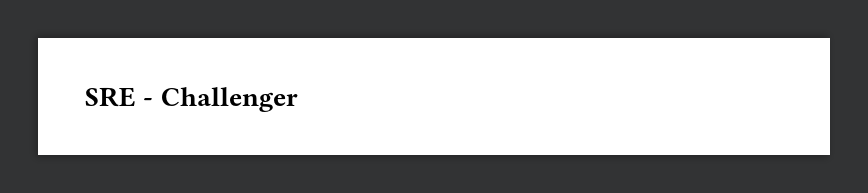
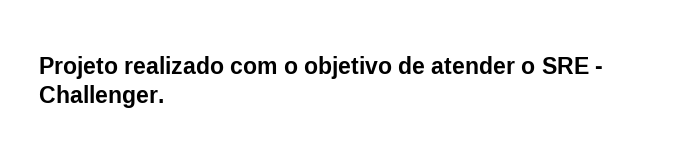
(85, 97) none -> [39,56,536,79] Projeto realizado com o objetivo de atender o
[160,87,298,112] Challenger -> [39,85,164,108] Challenger.

